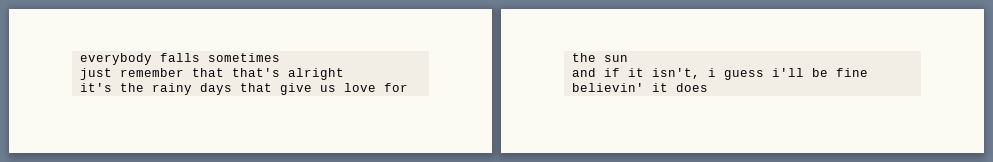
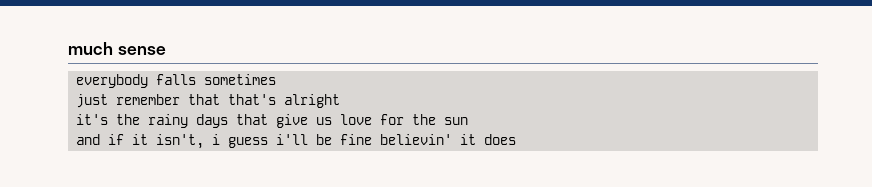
(79, 59) none -> [68,42,166,55] much sense //

